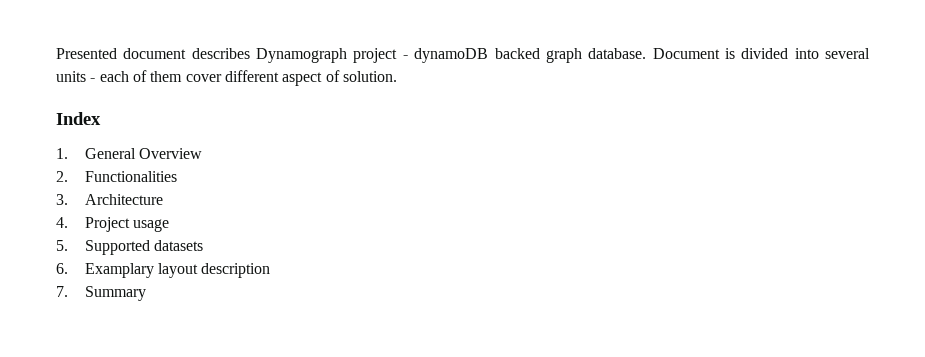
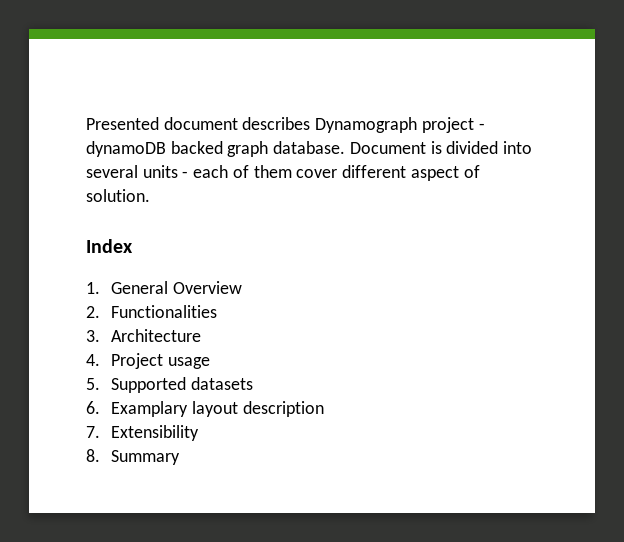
(68, 291) none -> [111,425,200,441] [86,449,100,462] Extensibility // 8.

